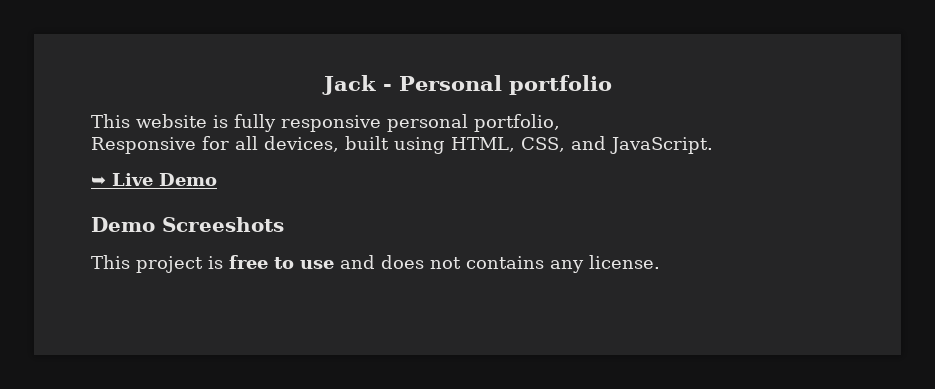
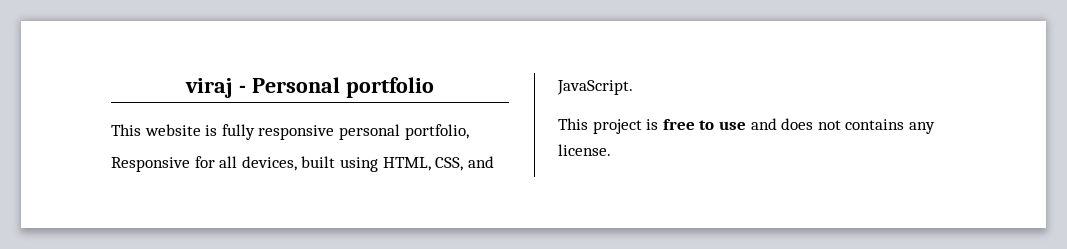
[321,75,376,95] Jack -> [185,78,234,98] viraj
[91,173,217,186] [91,217,284,232] // ➥ Live Demo // Demo Screeshots -> (633, 87) none

